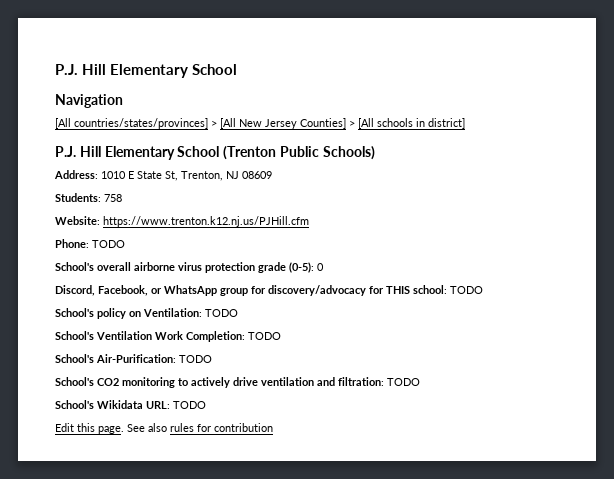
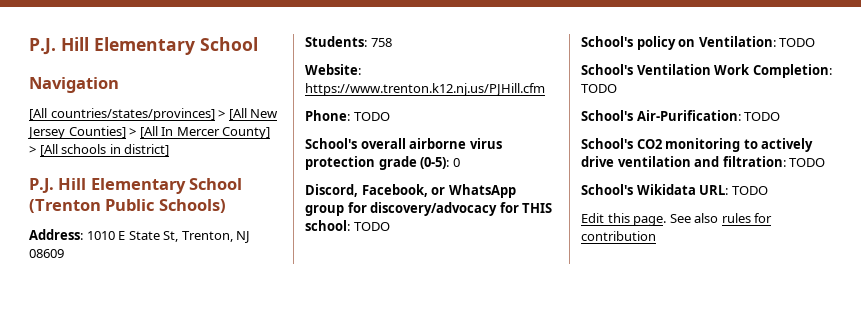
(374, 123) none -> [161,127,271,139] [29,144,58,156] In Mercer County] > [All

